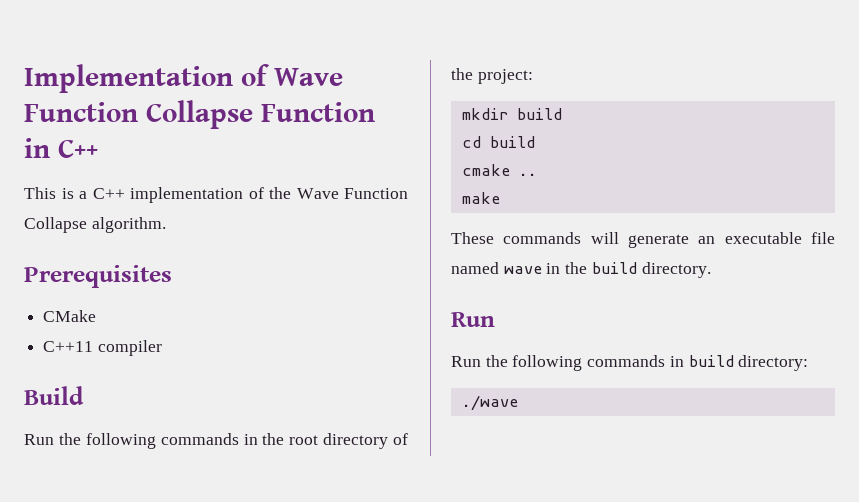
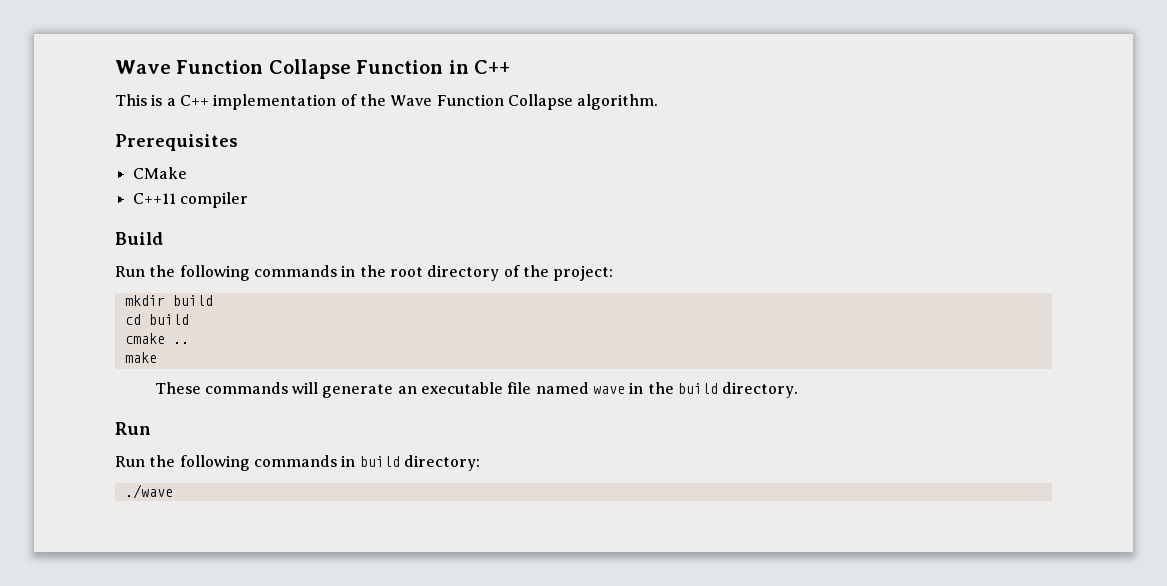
[24,64,269,93] Implementation of -> (115, 67) none

